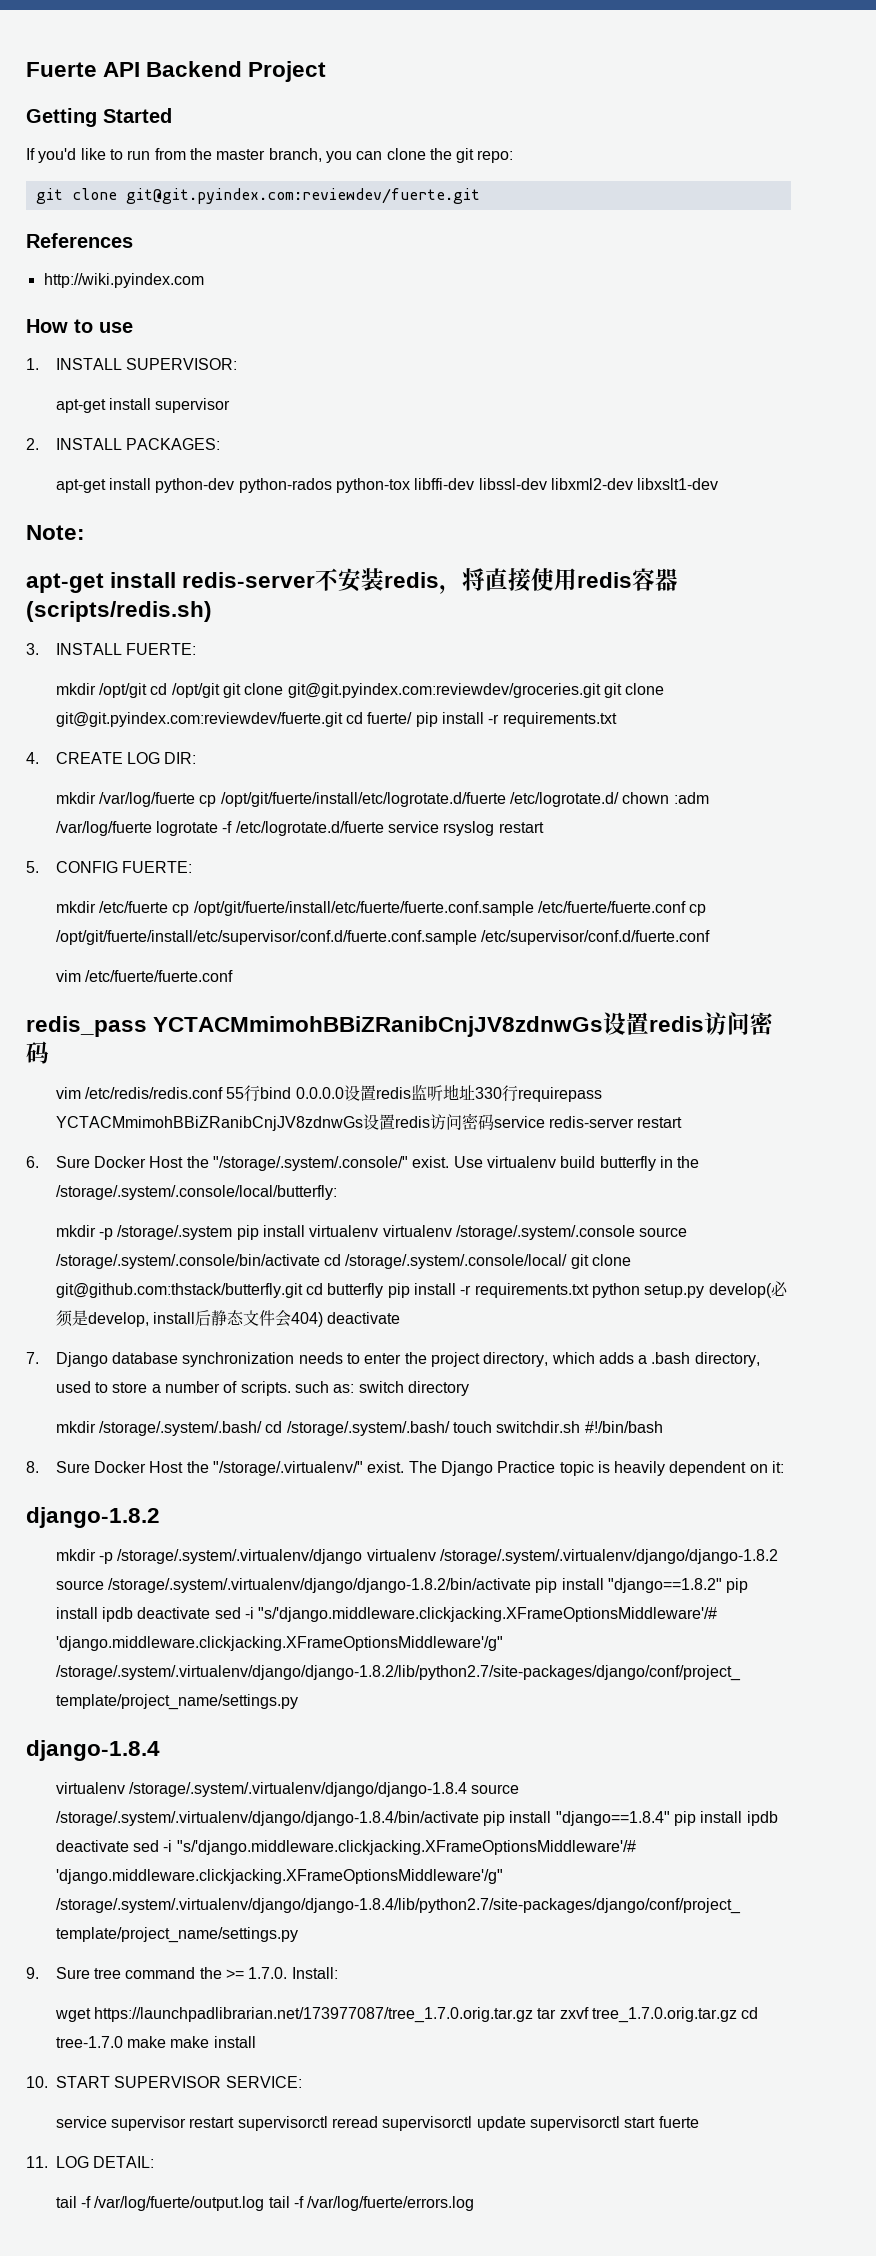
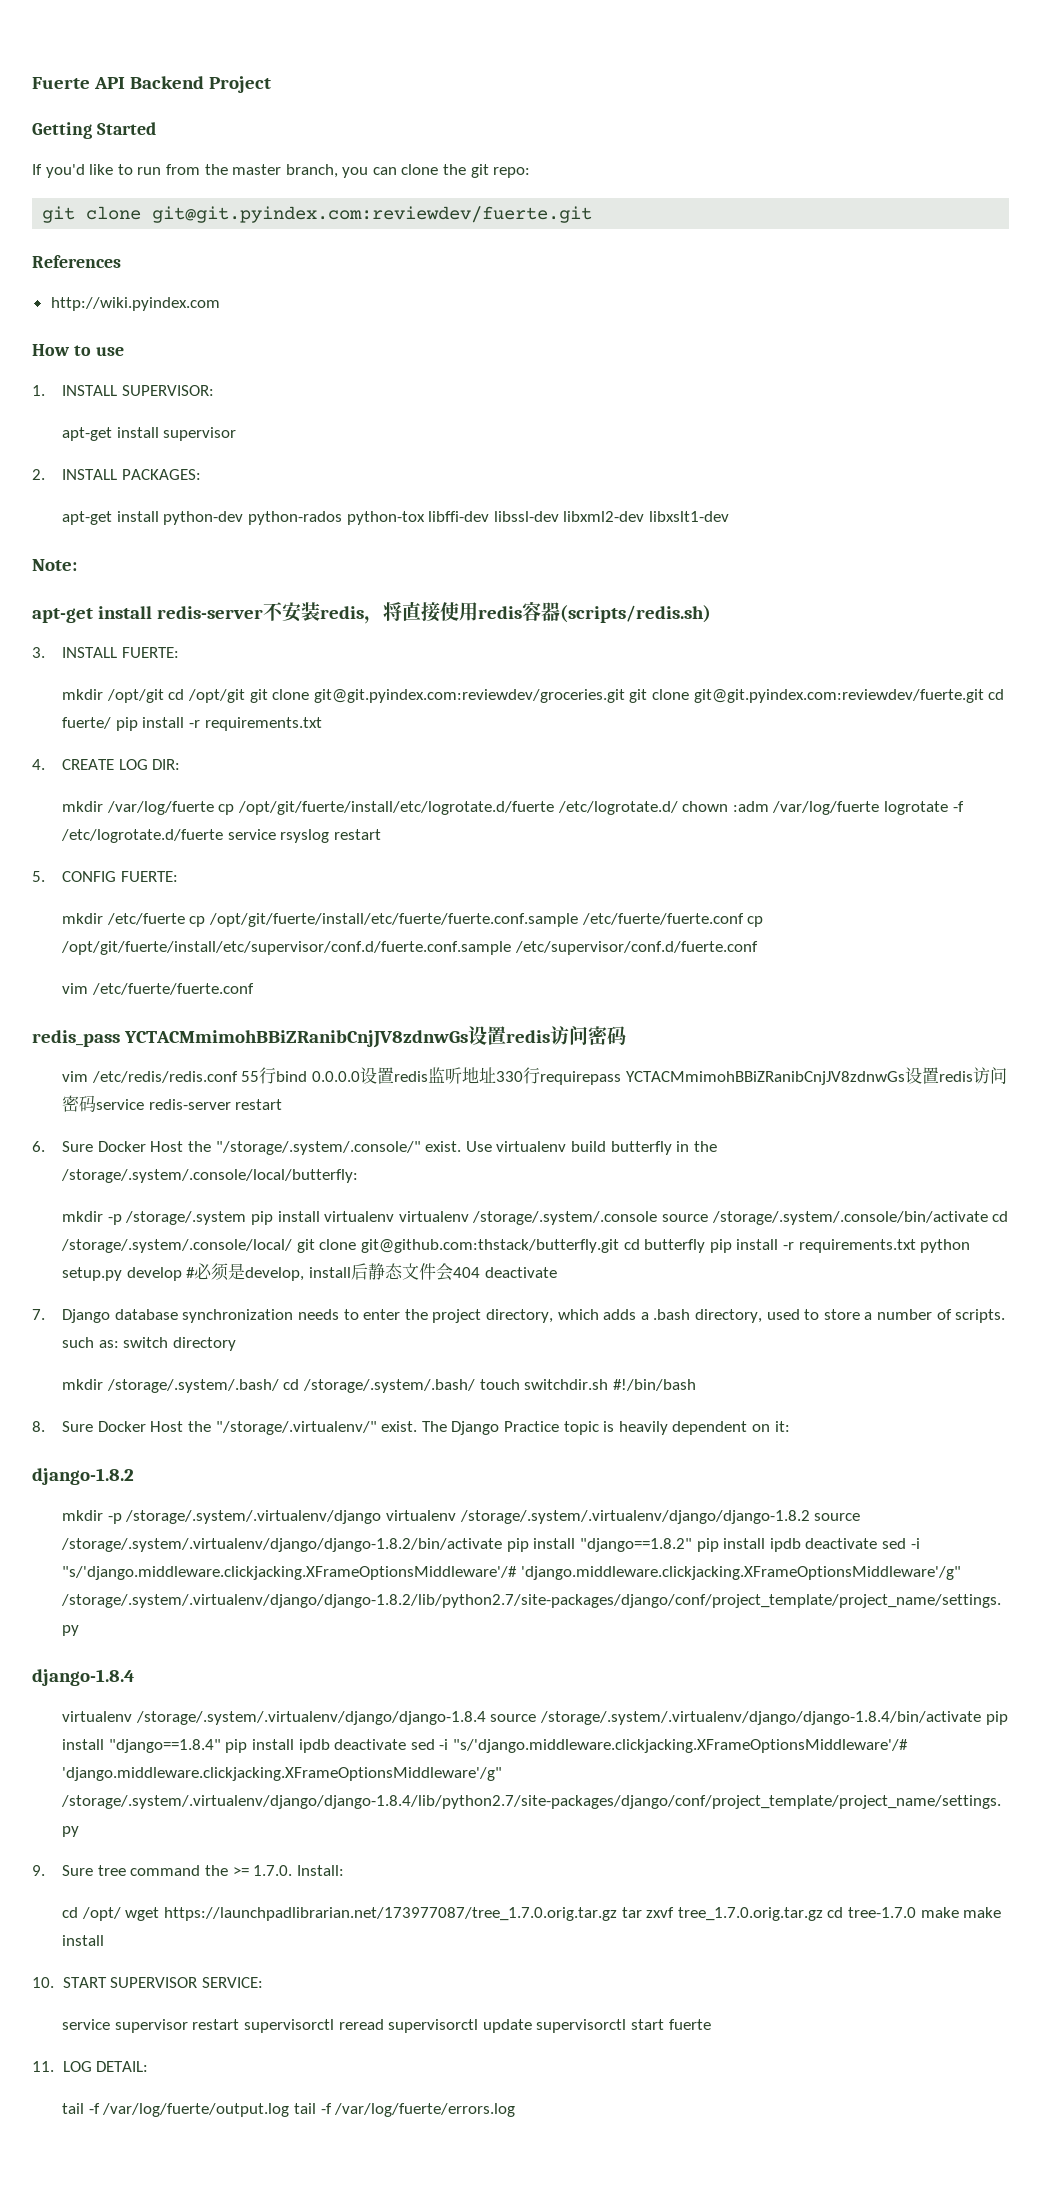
[708,1283,772,1298] develop( -> [126,1267,196,1281] develop #
[290,1312,323,1327] 404) -> [453,1267,481,1278] 404
(338, 1973) none -> [62,1907,121,1921] cd /opt/

